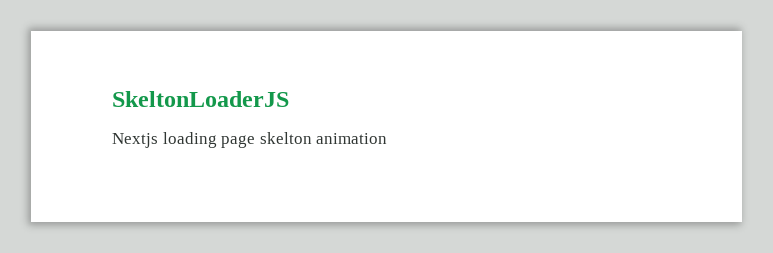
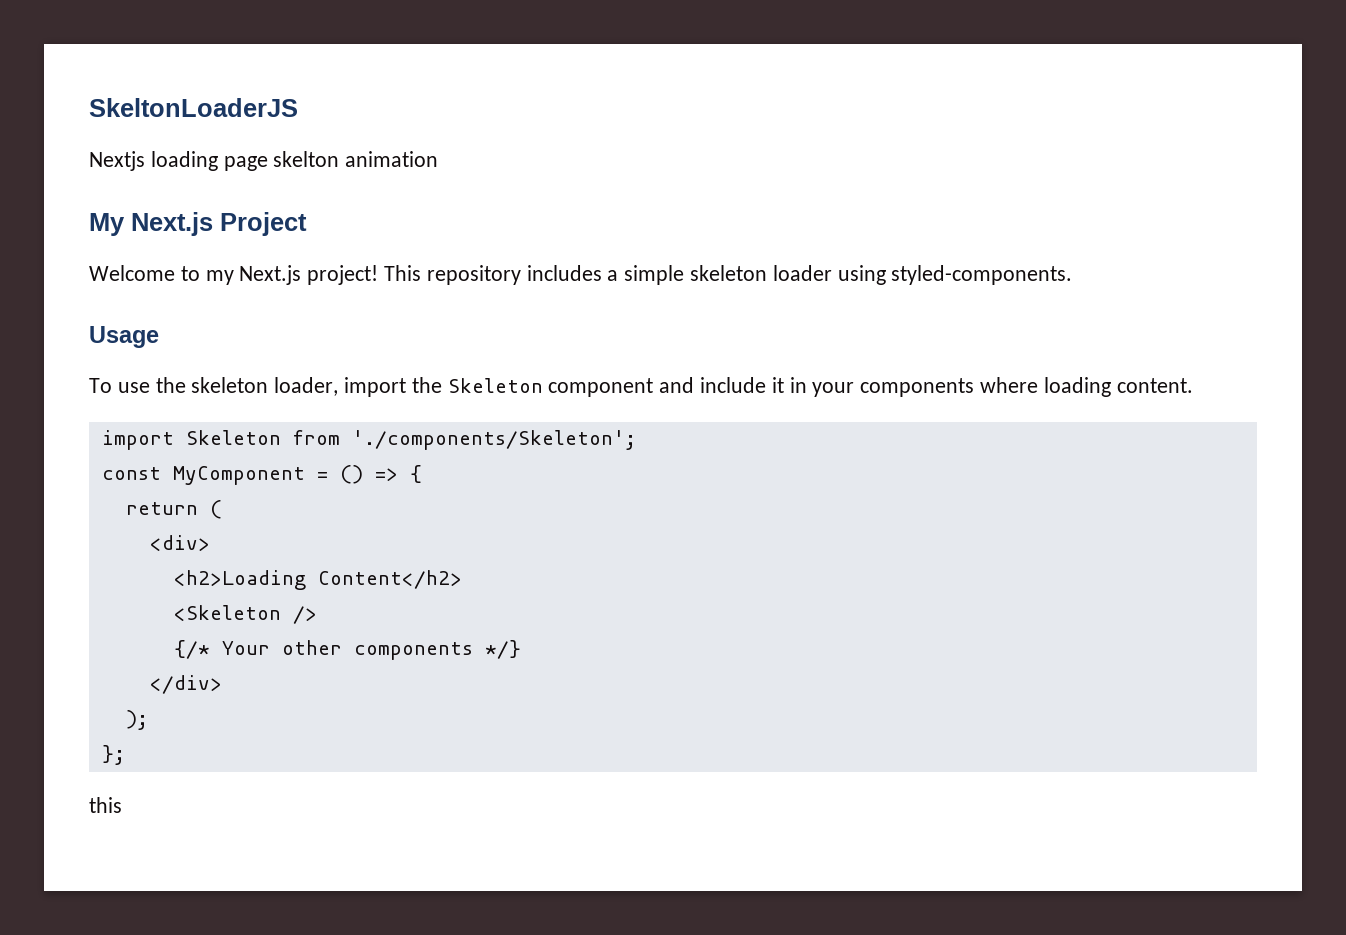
(388, 138) none -> [89,212,307,236] [89,265,1073,285] [89,326,159,348] [89,377,1193,397] [101,430,636,450] [101,465,422,485] [125,500,222,519] [149,535,210,551] [173,570,462,590] [173,605,317,624] [173,640,521,660] [149,675,222,694] [125,710,148,730] [101,745,125,765] [89,797,122,813] // My Next.js Project // Welcome to my Next.js project! This repository includes a simple skeleton loader using styled-components. // Usage // To use the skeleton loader, import the Skeleton component and include it in your components where loading content. // import Skeleton from './components/Skeleton'; // const MyComponent = () => { // return ( // <div> // <h2>Loading Content</h2> // <Skeleton /> // {/* Your other components */} // </div> // ); // }; // this

